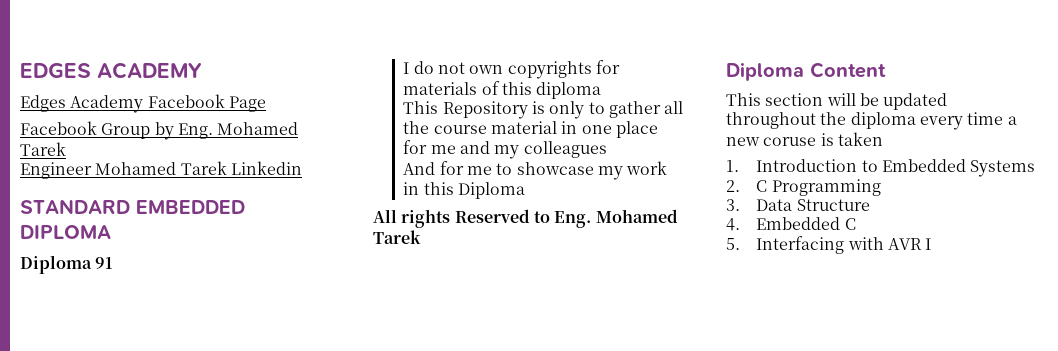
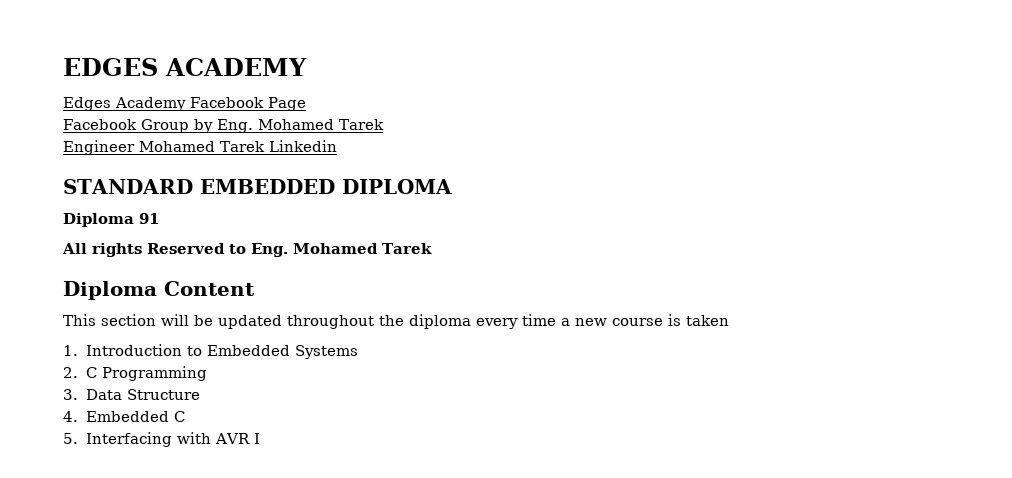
[403,60,620,79] [403,81,602,99] [403,101,684,119] [403,121,658,138] [403,140,607,159] [403,161,668,180] [403,182,526,199] // I do not own copyrights for materials of this diploma // This Repository is only to gather all the course material in one place for me and my colleagues // And for me to showcase my work in this Diploma -> (159, 218) none
[763,137,817,146] coruse -> [612,318,663,326] course

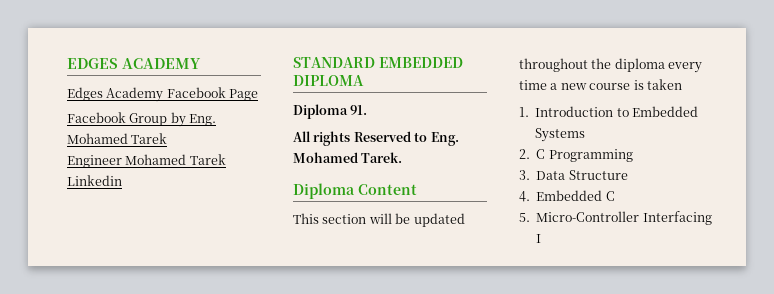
[139,213,159,224] 91 -> [350,105,368,115] 91.
[382,243,432,254] Tarek -> [361,152,403,163] Tarek.
[85,432,250,447] Interfacing with AVR -> [536,211,712,225] Micro-Controller Interfacing

